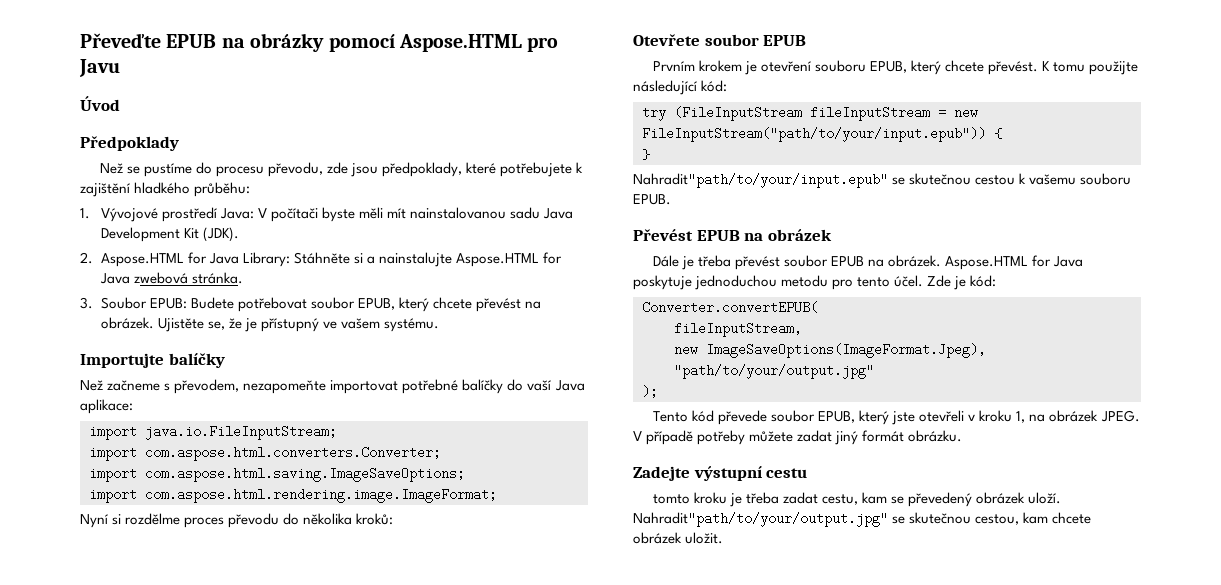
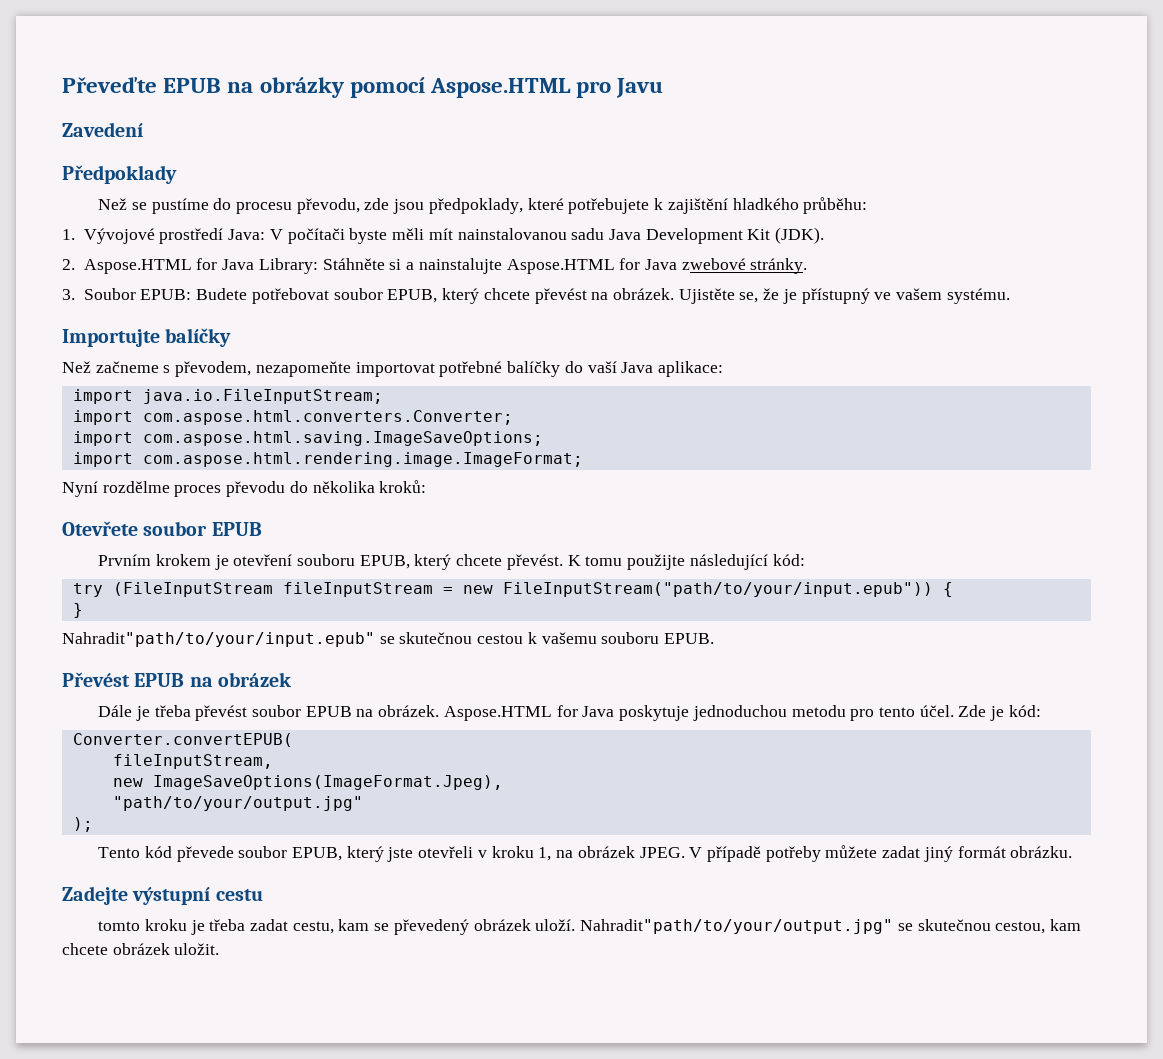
[80,96,120,111] Úvod -> [62,122,143,137] Zavedení
[133,272,243,284] zwebová stránka. -> [681,258,808,274] zwebové stránky.
[112,514,122,525] si -> (98, 489) none

